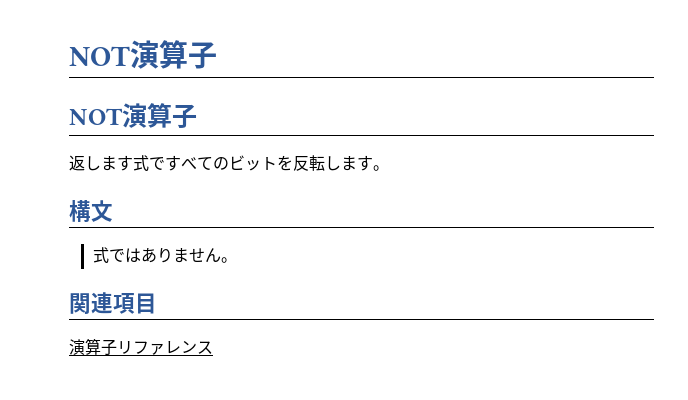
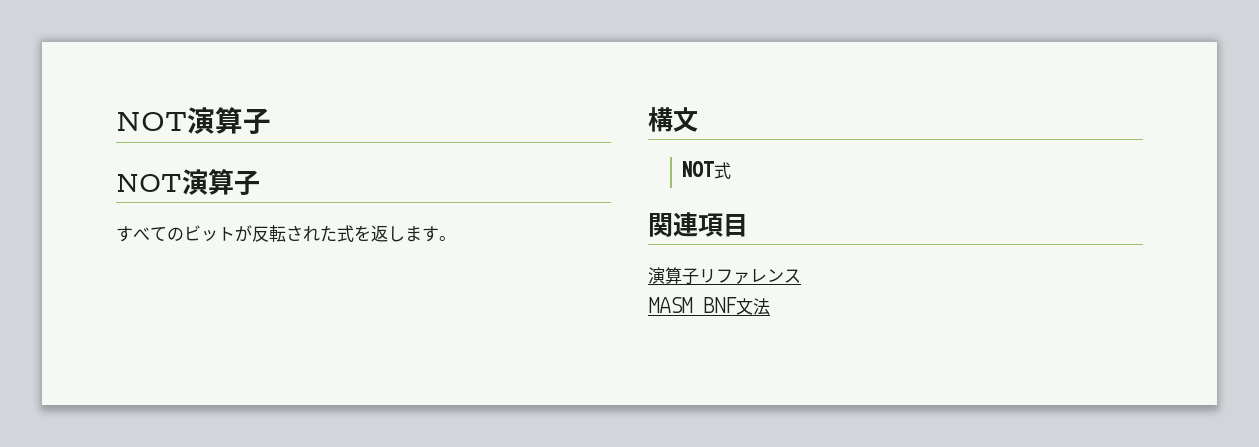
[69,155,165,171] 返します式で -> (260, 183) none
[277,155,325,171] を反転 -> [235,225,388,242] が反転された式を返
[92,247,237,263] 式ではありません。 -> [681,161,732,179] NOT式
(213, 347) none -> [648,297,770,315] // MASM BNF文法

